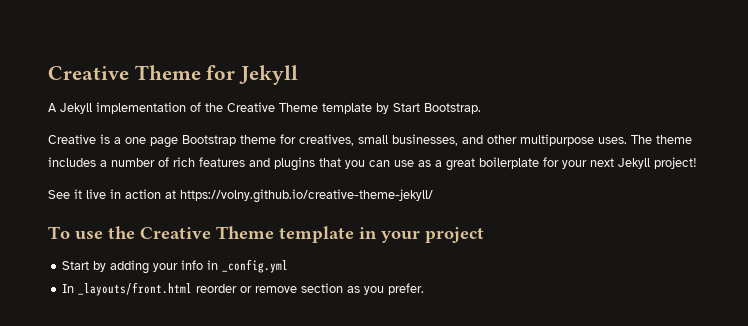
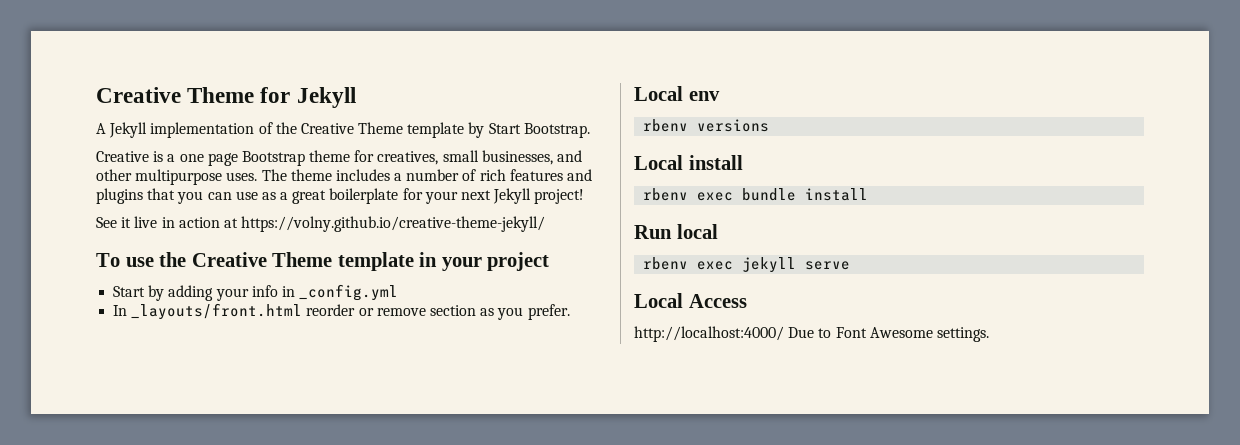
(425, 289) none -> [634,86,720,101] [643,119,770,132] [634,155,743,170] [643,188,869,201] [634,224,718,239] [643,257,851,273] [634,293,747,308] [634,326,989,342] // Local env // rbenv versions // Local install // rbenv exec bundle install // Run local // rbenv exec jekyll serve // Local Access // http://localhost:4000/ Due to Font Awesome settings.

